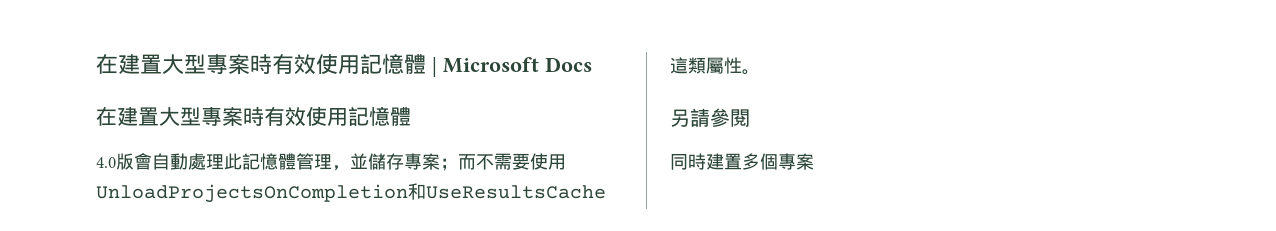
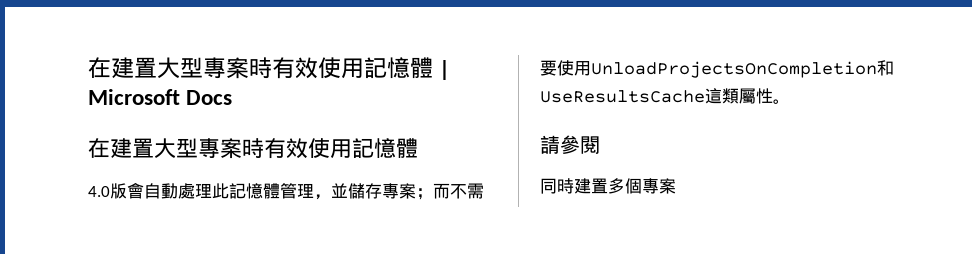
[670,109,690,127] 另 -> (790, 101) none

